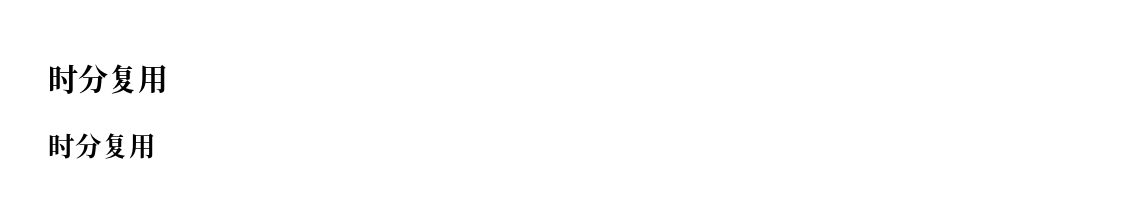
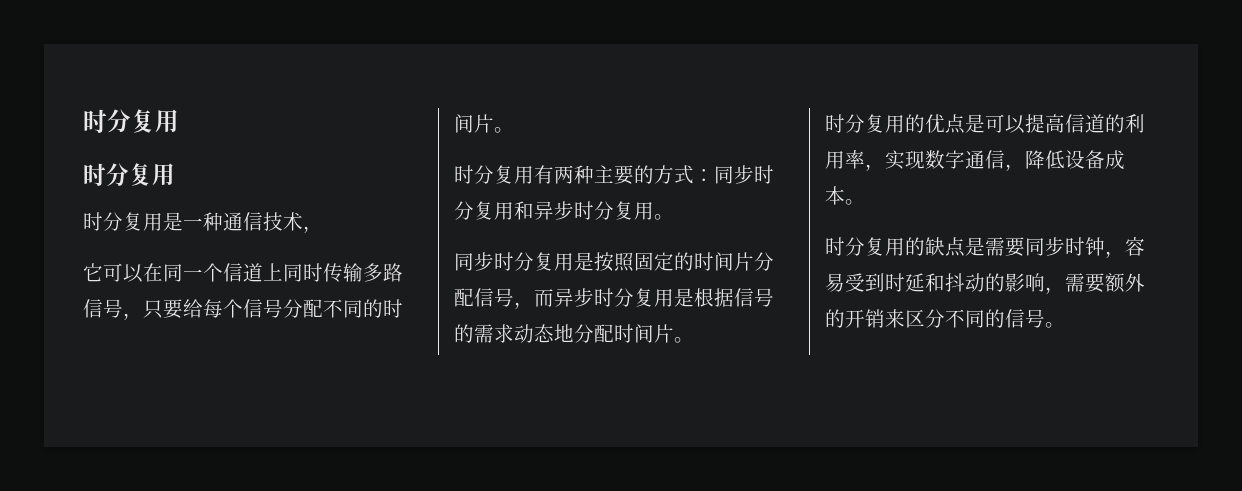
[48,64,168,94] [48,133,156,159] 时分复用 // 时分复用 -> [83,109,179,133] [83,163,175,186] [83,212,323,233] [83,263,403,283] [83,299,403,320] [454,114,514,133] [454,165,774,185] [454,201,674,220] [454,252,774,272] [454,288,774,309] [454,324,694,343] [825,114,1145,134] [825,150,1125,171] [825,186,865,205] [825,237,1145,258] [825,273,1145,294] [825,309,1065,328] 时分复用 // 时分复用 // 时分复用是一种通信技术， // 它可以在同一个信道上同时传输多路信号，只要给每个信号分配不同的时间片。 // 时分复用有两种主要的方式：同步时分复用和异步时分复用。 // 同步时分复用是按照固定的时间片分配信号，而异步时分复用是根据信号的需求动态地分配时间片。 // 时分复用的优点是可以提高信道的利用率，实现数字通信，降低设备成本。 // 时分复用的缺点是需要同步时钟，容易受到时延和抖动的影响，需要额外的开销来区分不同的信号。

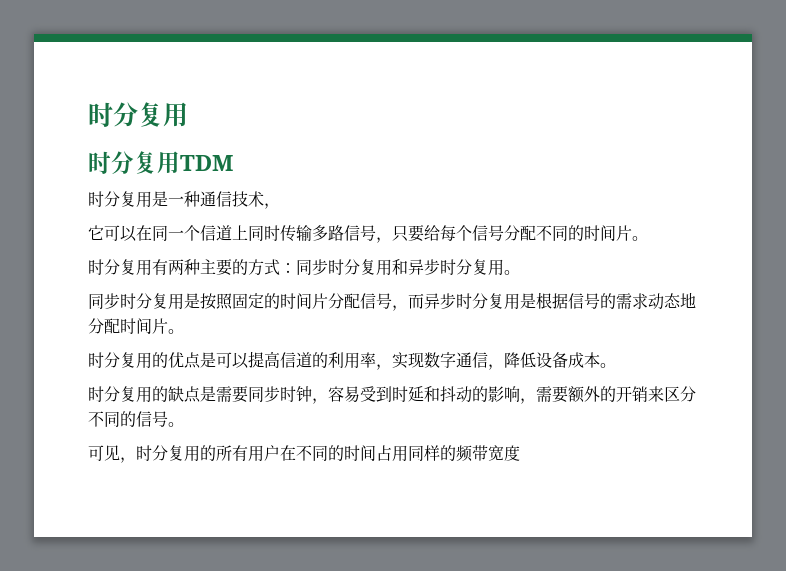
[83,109,179,133] [83,163,175,186] 时分复用 // 时分复用 -> [88,102,188,127] [88,151,233,174] 时分复用 // 时分复用TDM
(1065, 325) none -> [88,445,520,463] // 可见，时分复用的所有用户在不同的时间占用同样的频带宽度

